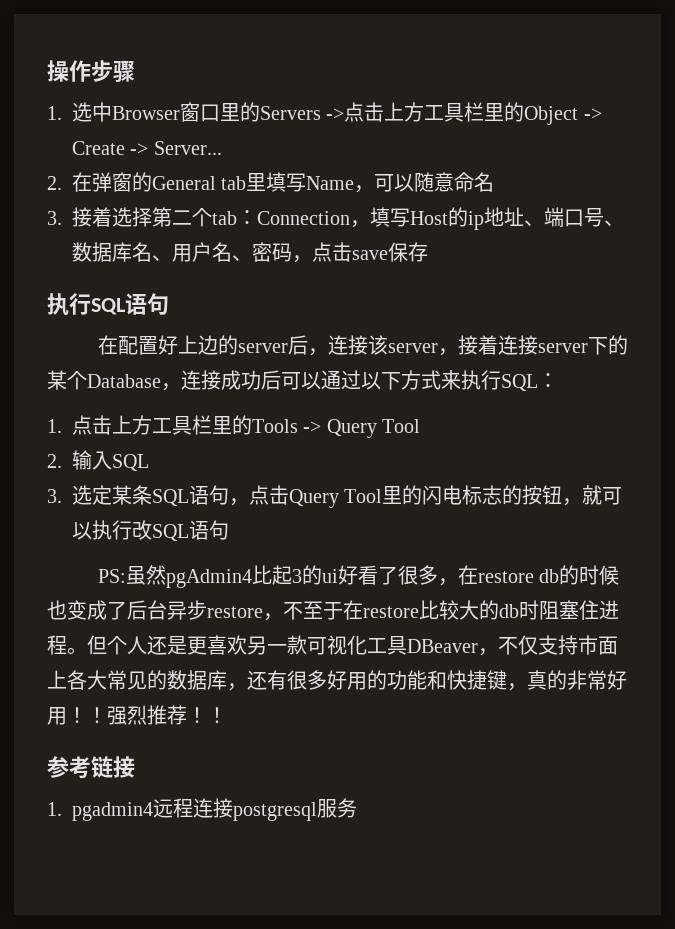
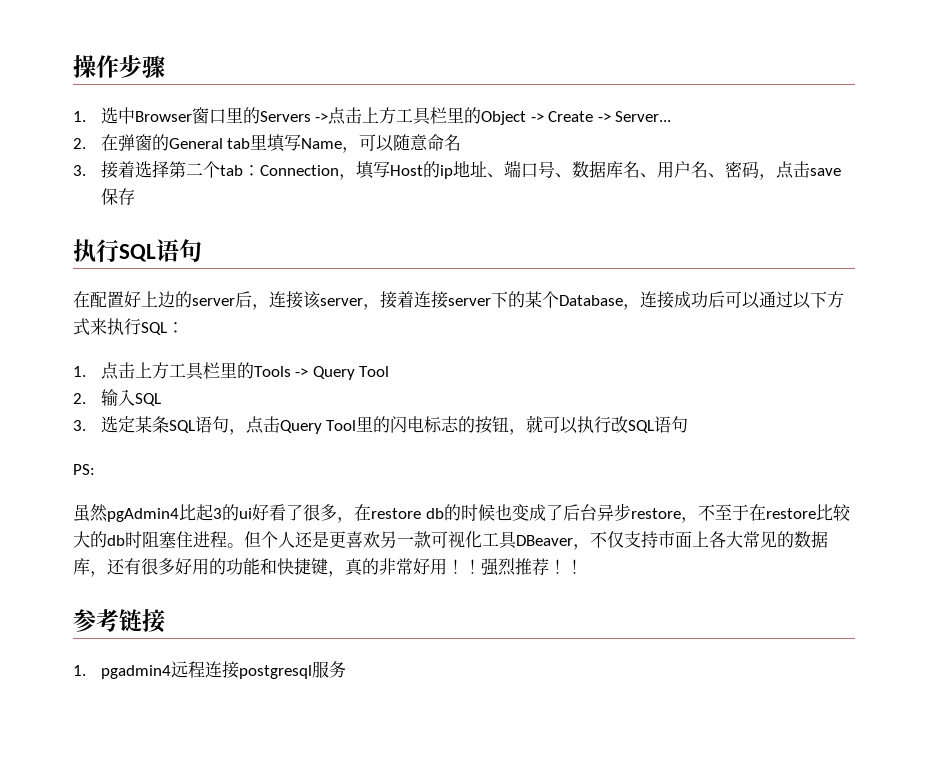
(126, 576) none -> (95, 469) //

